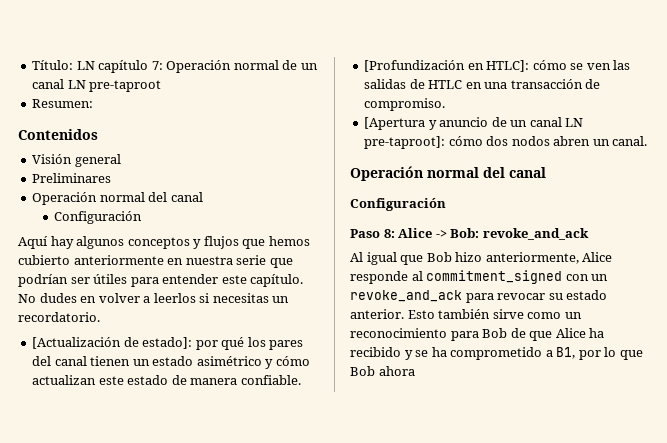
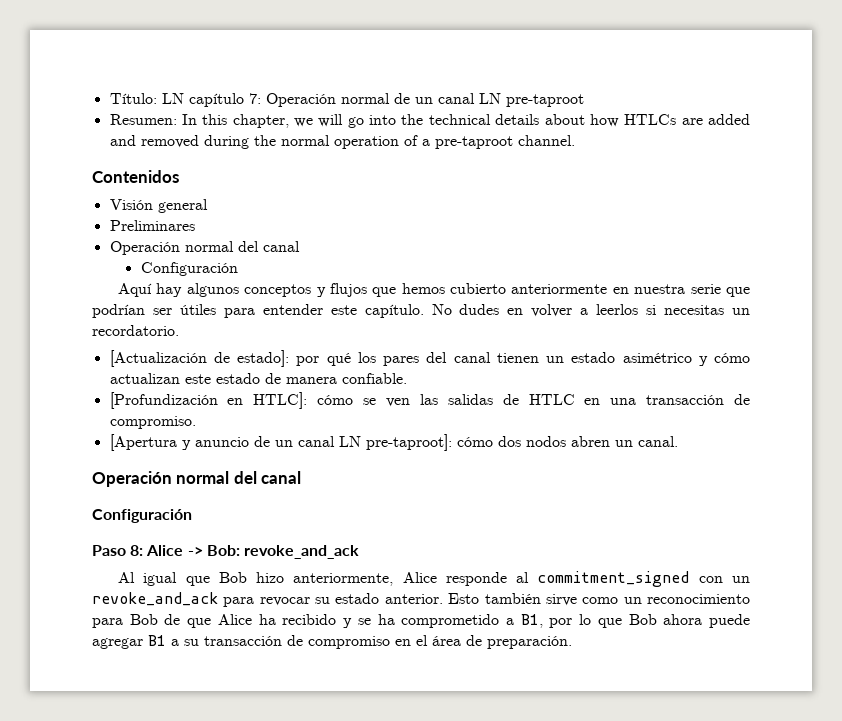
(94, 103) none -> [181,114,751,128] [109,135,575,149] In this chapter, we will go into the technical details about how HTLCs are added and removed during the normal operation of a pre-taproot channel.
(415, 371) none -> [709,614,750,628] [92,635,572,649] puede agregar B1 a su transacción de compromiso en el área de preparación.

